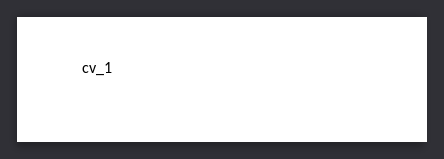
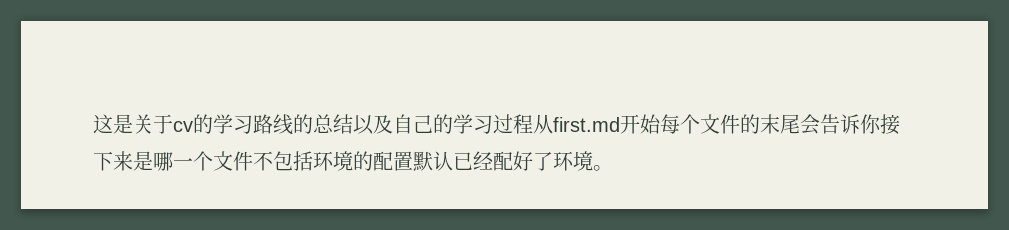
[82,62,112,76] cv_1 -> [93,114,900,135] [93,151,613,171] 这是关于cv的学习路线的总结以及自己的学习过程从first.md开始每个文件的末尾会告诉你接下来是哪一个文件不包括环境的配置默认已经配好了环境。

